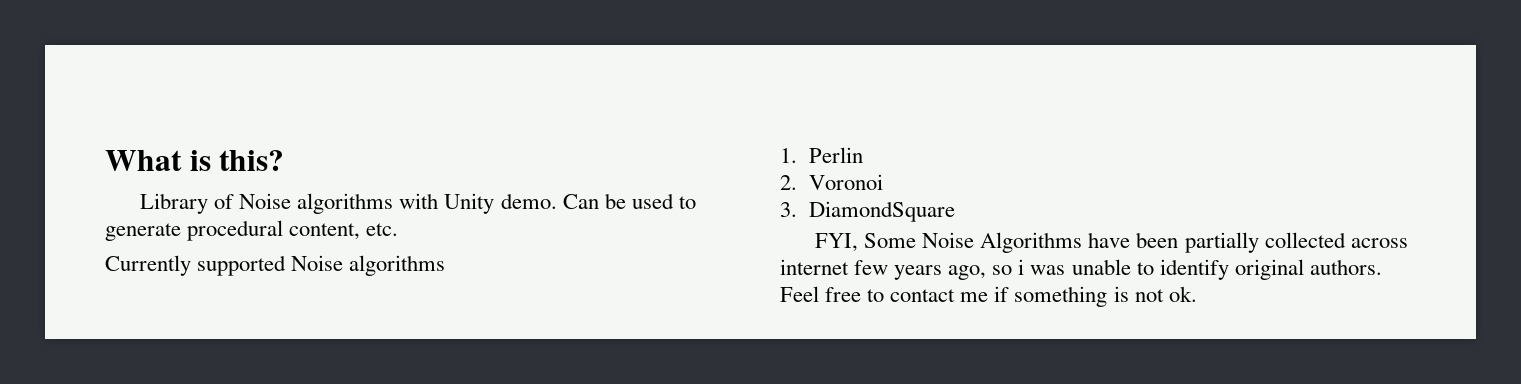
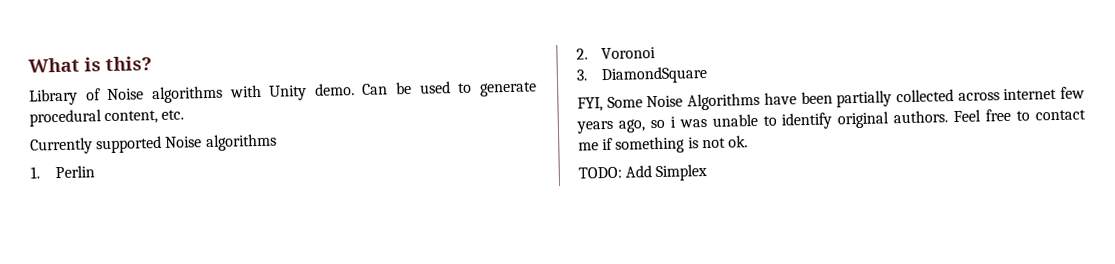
(1197, 294) none -> [578,163,708,182] // TODO: Add Simplex

